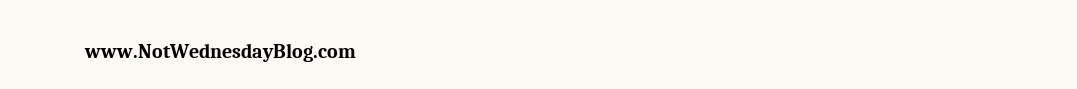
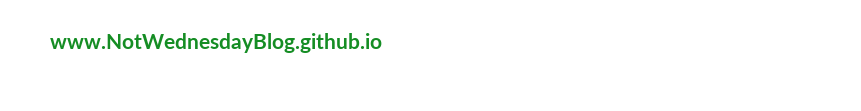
[84,43,356,62] www.NotWednesdayBlog.com -> [50,33,382,53] www.NotWednesdayBlog.github.io

